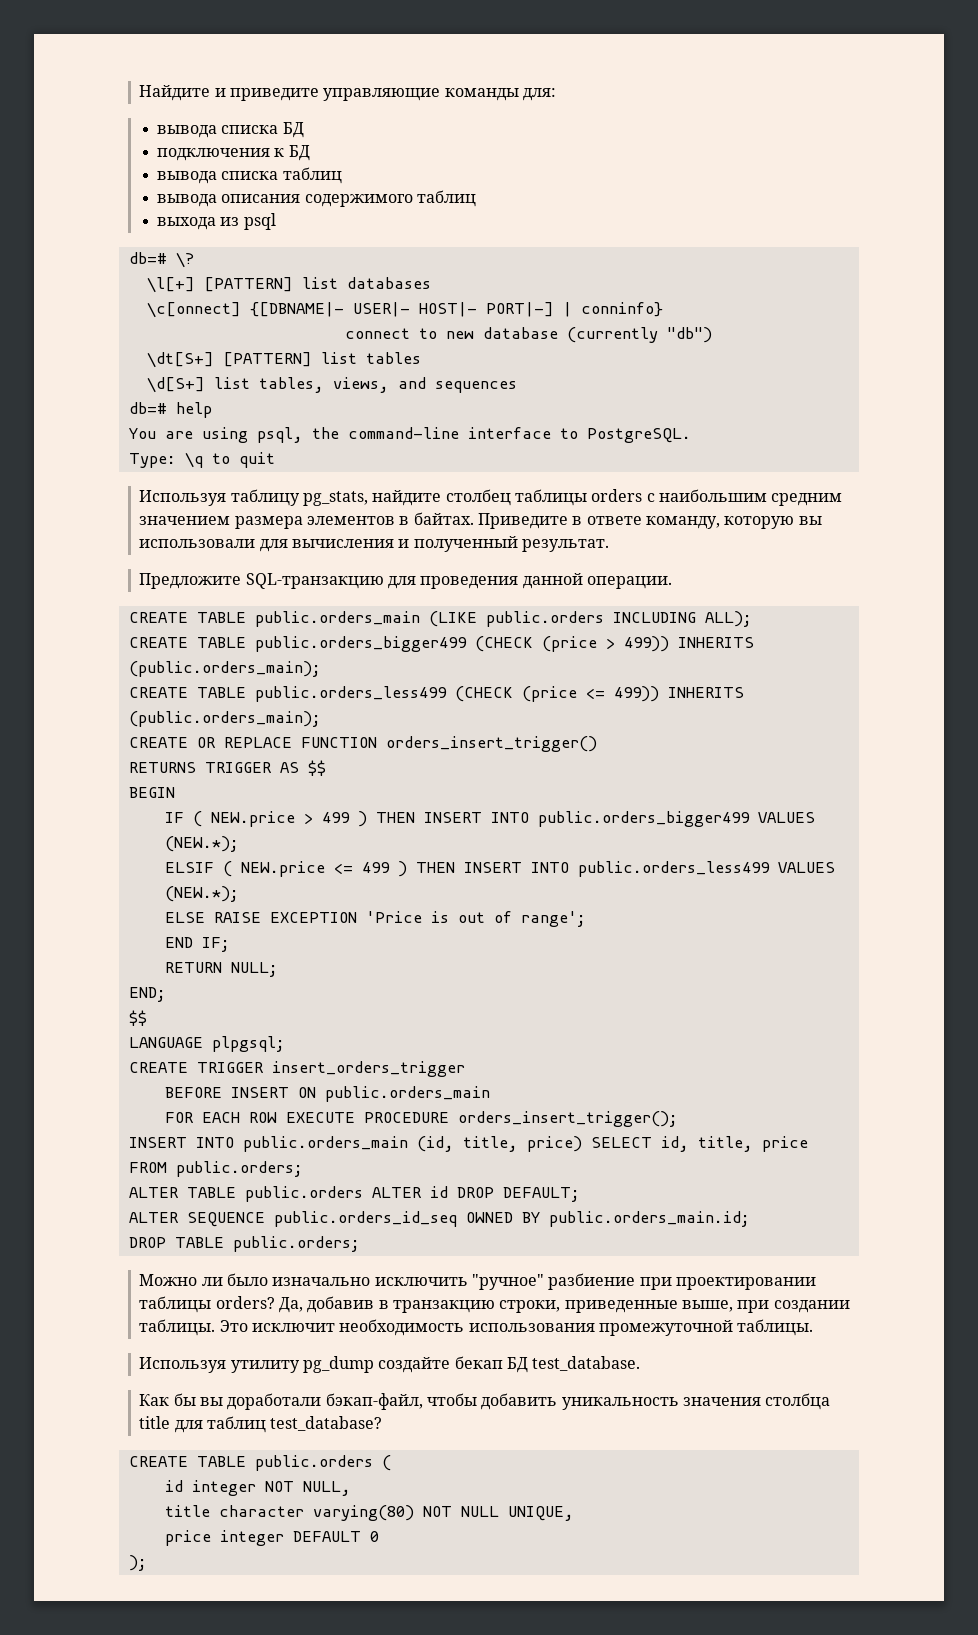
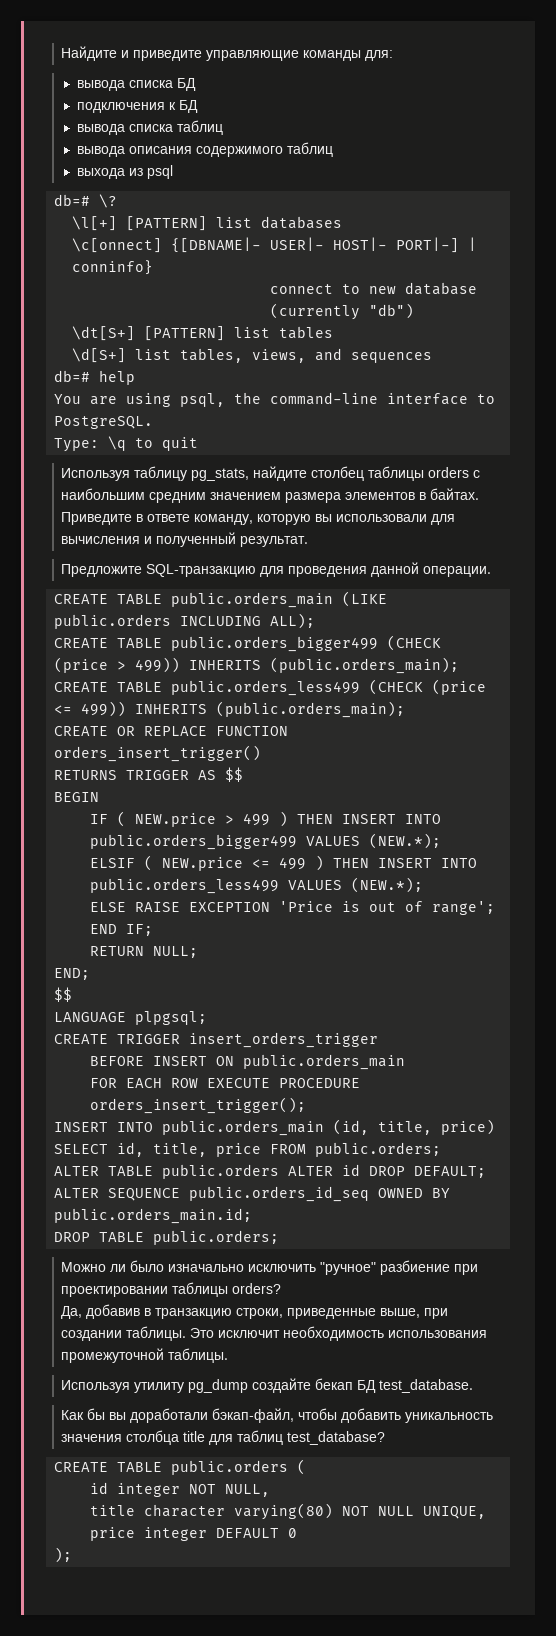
(275, 1302) none -> (282, 1288) //

